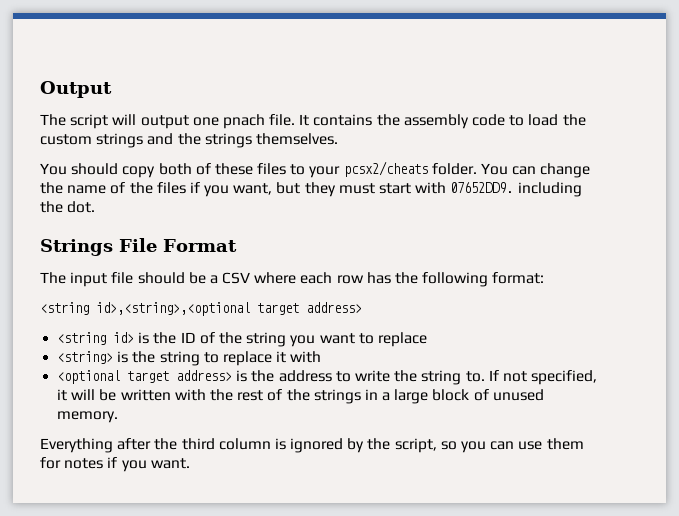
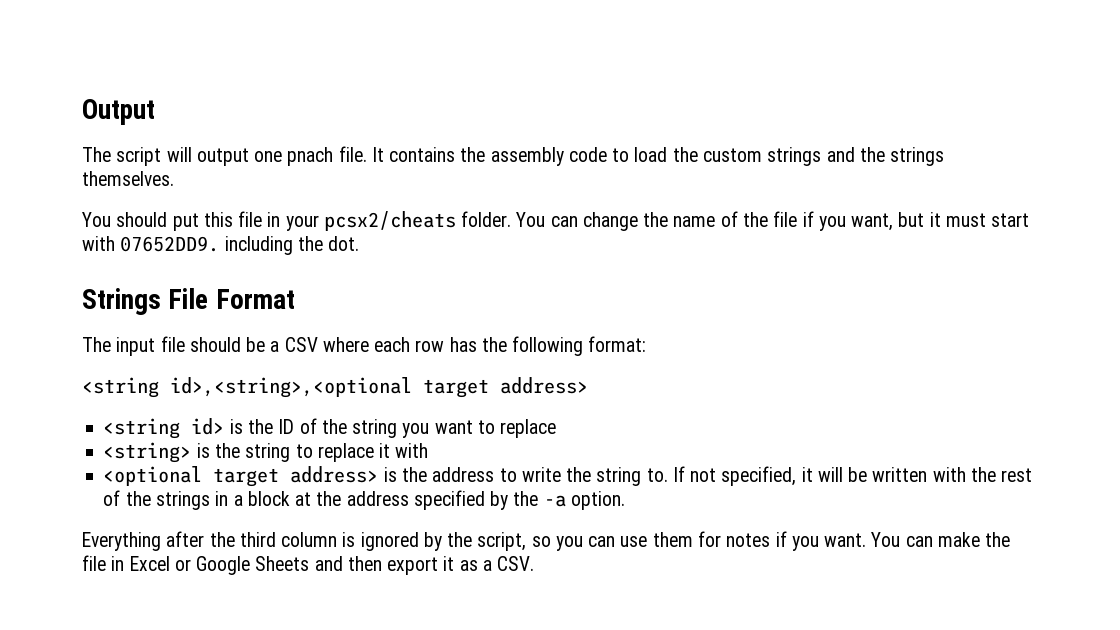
[122,163,306,178] copy both of these files to -> [172,211,281,231] put this file in
[156,182,186,194] files -> [773,211,798,227] file
[304,182,336,197] they -> [929,212,941,227] it
[394,389,544,404] [57,411,119,423] large block of unused memory. -> [247,490,625,510] block at the address specified by the -a option.
(190, 463) none -> [871,532,1011,547] [82,555,535,575] You can make the file in Excel or Google Sheets and then export it as a CSV.

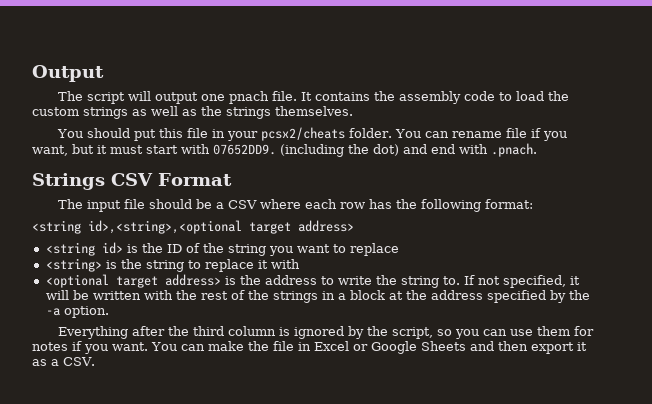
[826,147,855,162] and -> [132,106,197,116] as well as
[582,211,768,231] change the name of the -> [451,131,502,138] rename
[224,236,360,255] including the dot. -> [280,143,537,157] (including the dot) and end with .pnach.
[168,288,209,309] File -> [111,173,153,186] CSV

